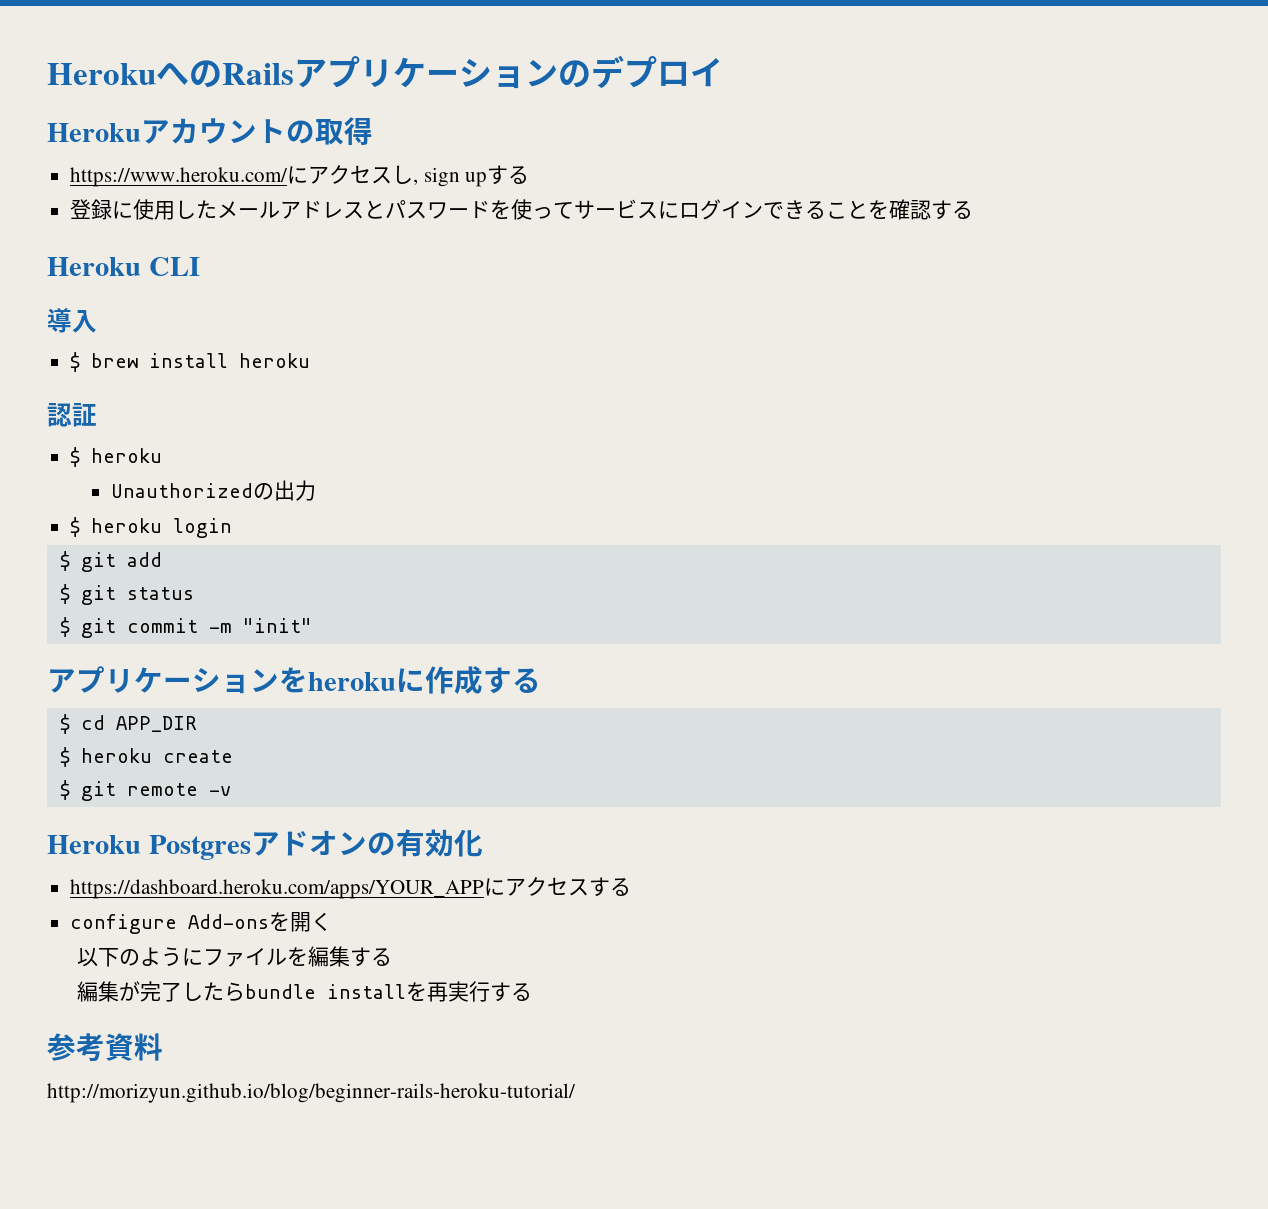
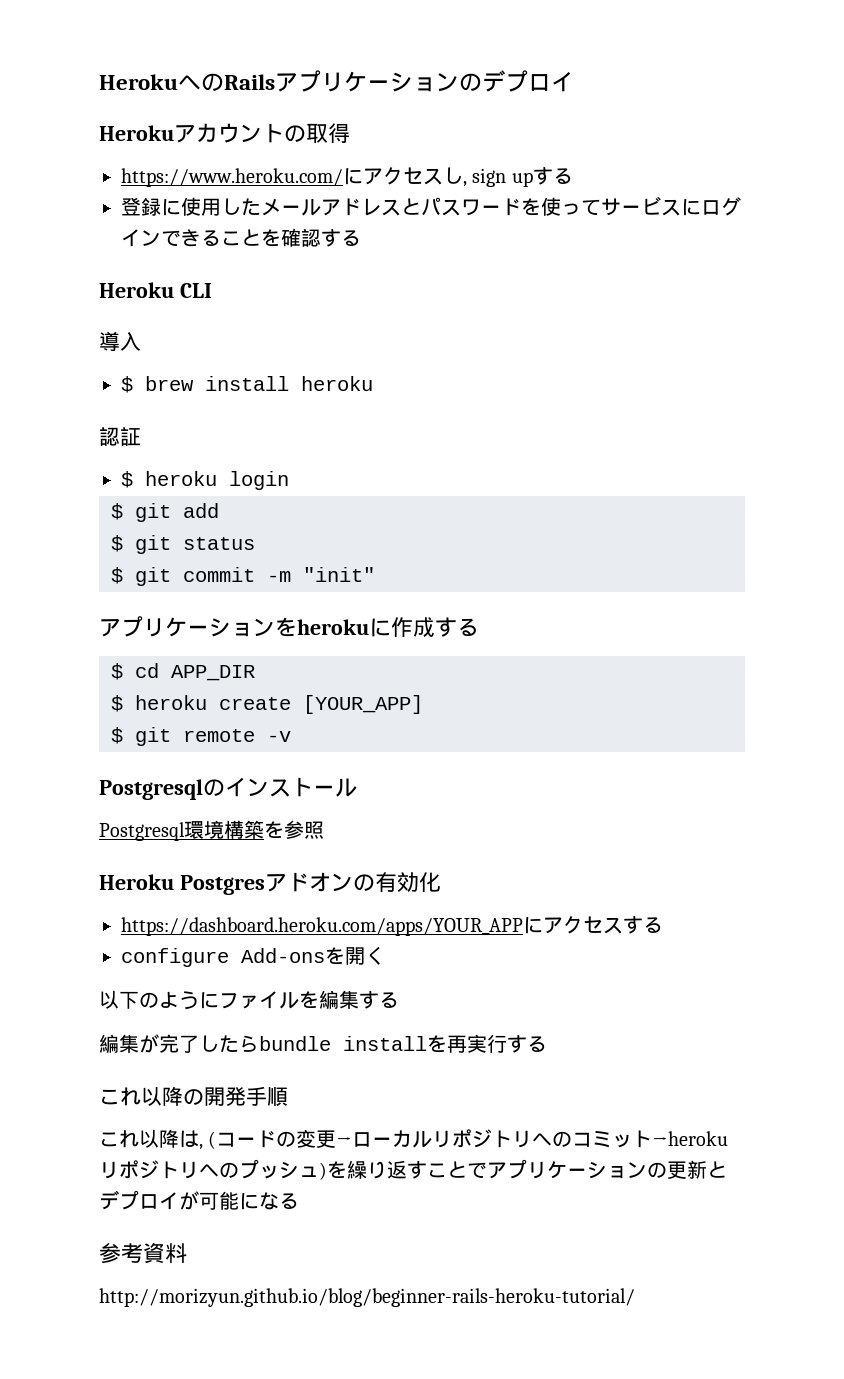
[110,480,316,501] [70,517,163,537] // Unauthorizedの出力 // $ heroku -> (217, 478) none
(233, 756) none -> [303,695,423,714] [YOUR_APP]
(231, 791) none -> [99,777,357,800] [99,820,324,841] // Postgresqlのインストール // Postgresql環境構築を参照
(532, 992) none -> [99,1086,288,1106] [99,1129,729,1150] [99,1159,727,1180] [99,1190,299,1210] // これ以降の開発手順 // これ以降は, (コードの変更→ローカルリポジトリへのコミット→herokuリポジトリへのプッシュ)を繰り返すことでアプリケーションの更新とデプロイが可能になる

